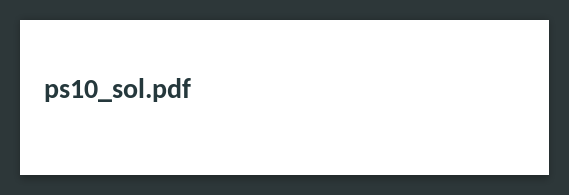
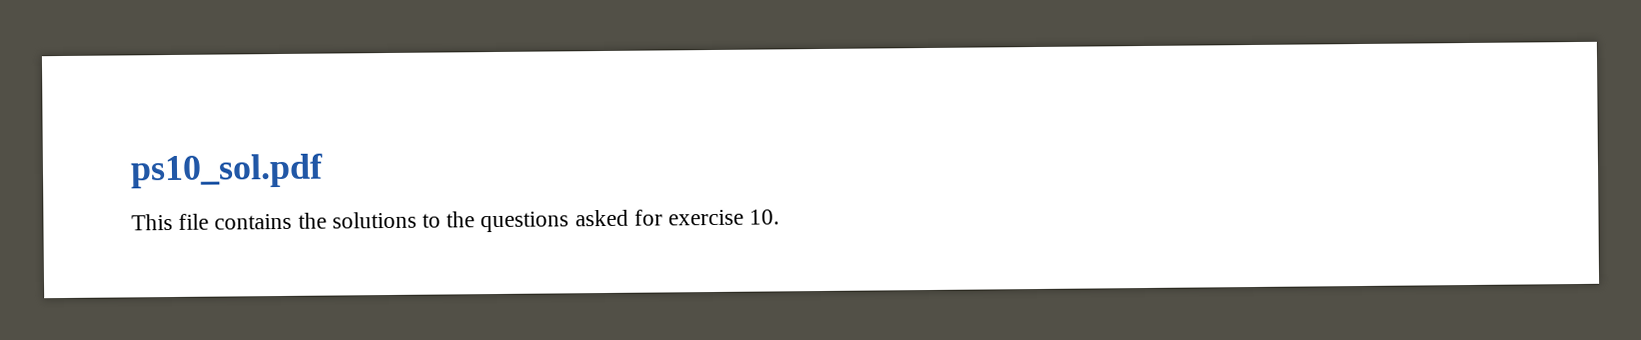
(191, 90) none -> [131,209,781,233] // This file contains the solutions to the questions asked for exercise 10.

